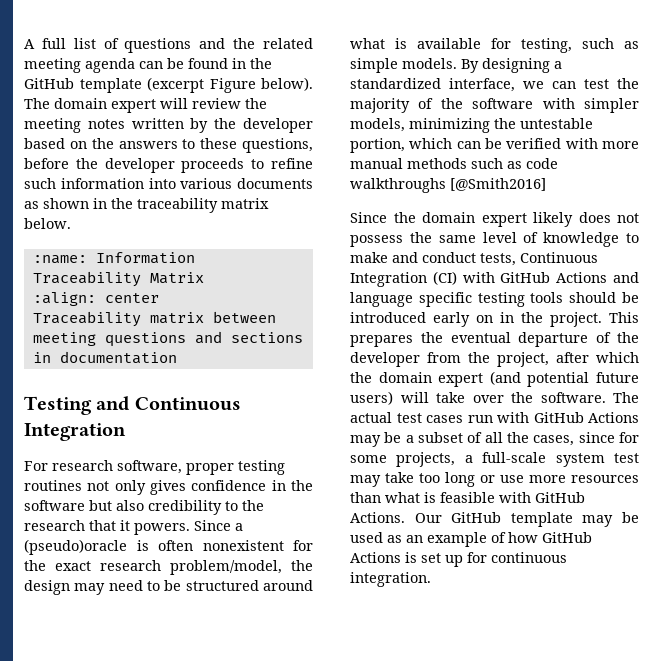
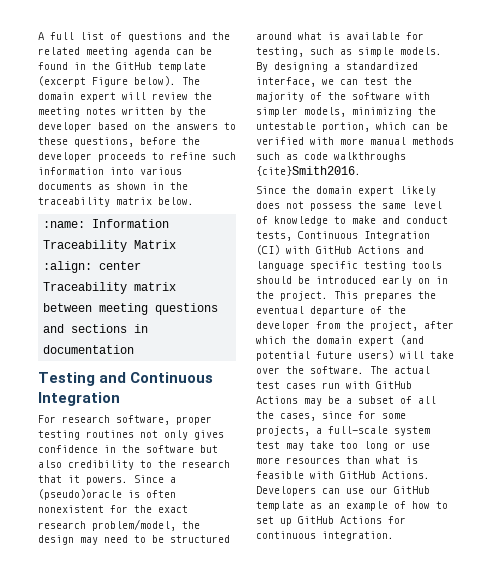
[450,178,546,191] [@Smith2016] -> [256,166,361,176] {cite}Smith2016.
[414,512,639,527] [350,532,383,543] Our GitHub template may be used -> [256,486,430,496] [256,501,304,511] Developers can use our GitHub template
[542,532,592,543] [350,552,463,567] GitHub Actions is set up -> [436,501,448,509] [256,516,382,526] to set up GitHub Actions

